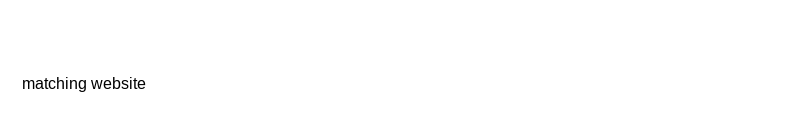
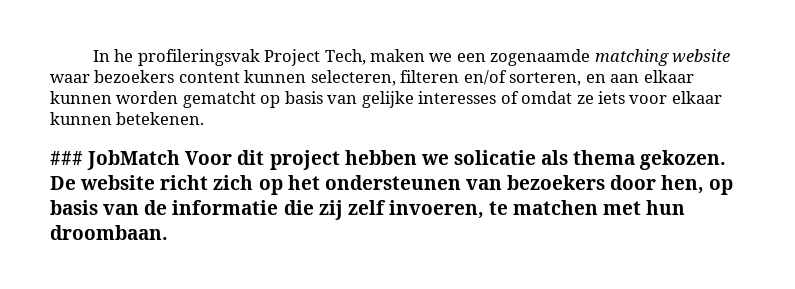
[22,77,147,92] matching website -> [92,49,731,66] [50,70,694,86] [50,91,722,108] [50,112,205,125] [50,150,727,170] [50,175,734,195] [50,200,686,220] [50,225,168,240] In he profileringsvak Project Tech, maken we een zogenaamde matching website waar bezoekers content kunnen selecteren, filteren en/of sorteren, en aan elkaar kunnen worden gematcht op basis van gelijke interesses of omdat ze iets voor elkaar kunnen betekenen. // ### JobMatch Voor dit project hebben we solicatie als thema gekozen. De website richt zich op het ondersteunen van bezoekers door hen, op basis van de informatie die zij zelf invoeren, te matchen met hun droombaan.

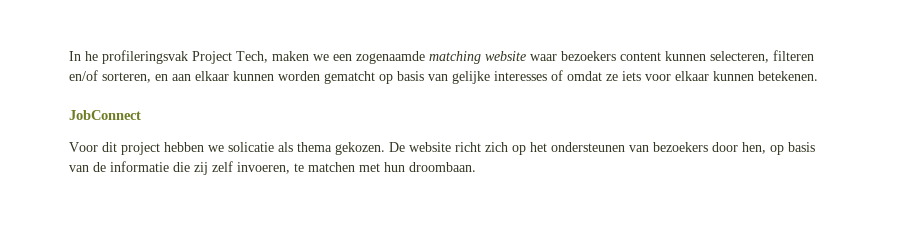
[50,150,181,170] ### JobMatch -> [69,110,141,120] JobConnect //

